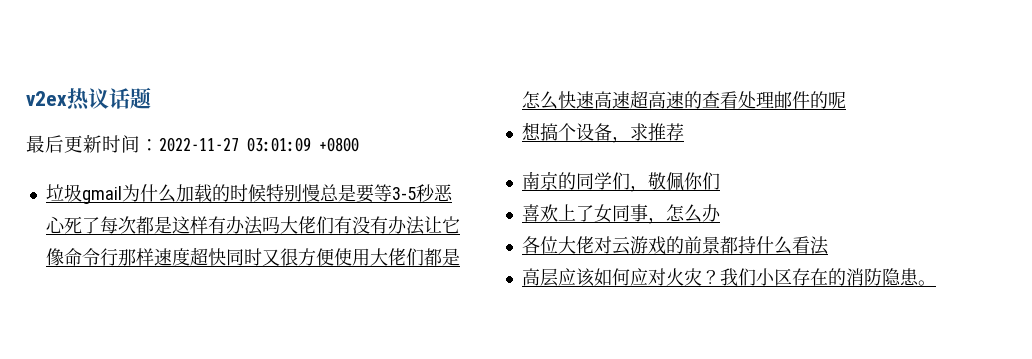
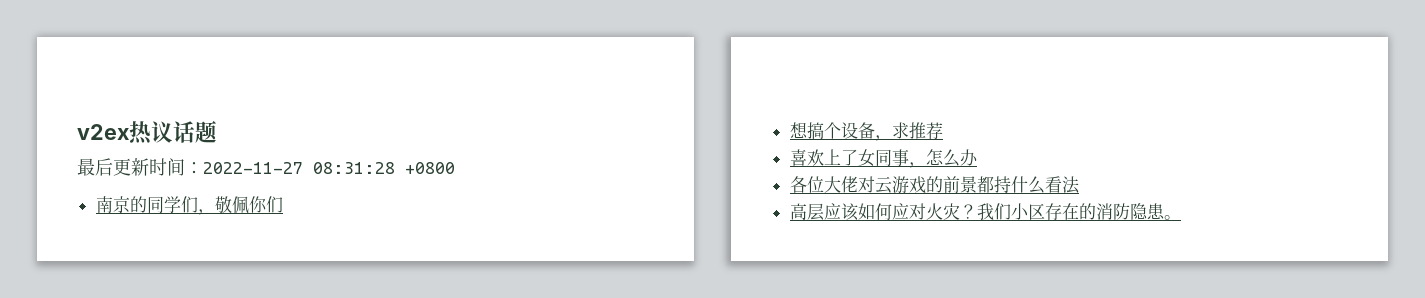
[247,137,311,152] 03:01:09 -> [313,162,395,174] 08:31:28
[45,184,453,204] [45,216,460,235] [45,247,460,266] [521,90,846,110] [521,122,684,143] // 垃圾gmail为什么加载的时候特别慢总是要等3-5秒恶心死了每次都是这样有办法吗大佬们有没有办法让它像命令行那样速度超快同时又很方便使用大佬们都是怎么快速高速超高速的查看处理邮件的呢 // 想搞个设备，求推荐 -> (455, 168) none
(720, 181) none -> [789,122,943,141] // 想搞个设备，求推荐

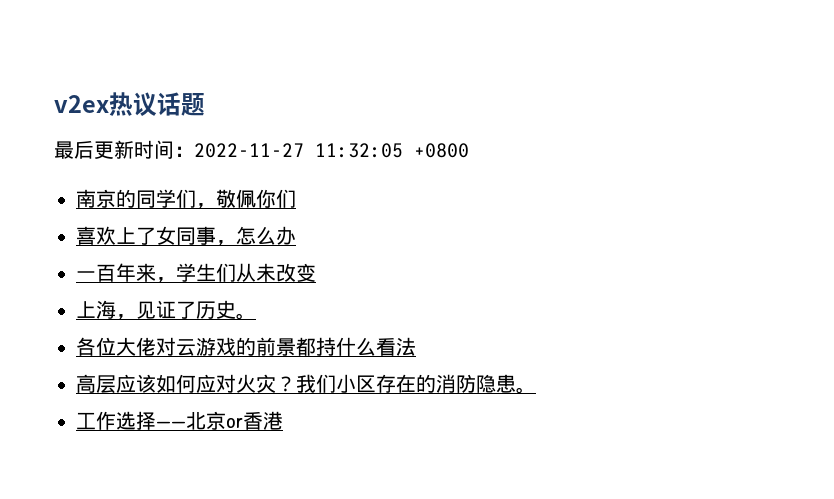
[313,162,395,174] 08:31:28 -> [315,143,403,158] 11:32:05
[789,122,943,141] // 想搞个设备，求推荐 -> (296, 198) none
(978, 157) none -> [76,263,316,283] [76,300,256,320] // 一百年来，学生们从未改变 // 上海，见证了历史。
(1181, 217) none -> [76,411,283,430] // 工作选择——北京or香港

